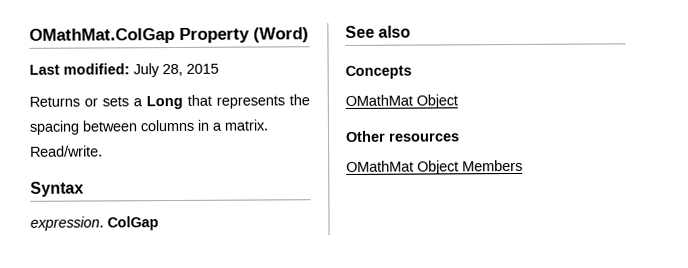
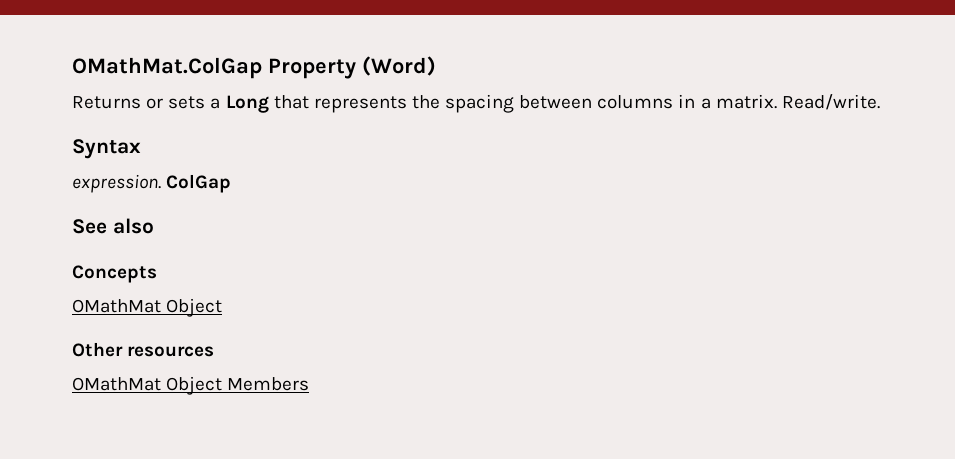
[29,63,219,78] // Last modified: July 28, 2015 -> (436, 66) none

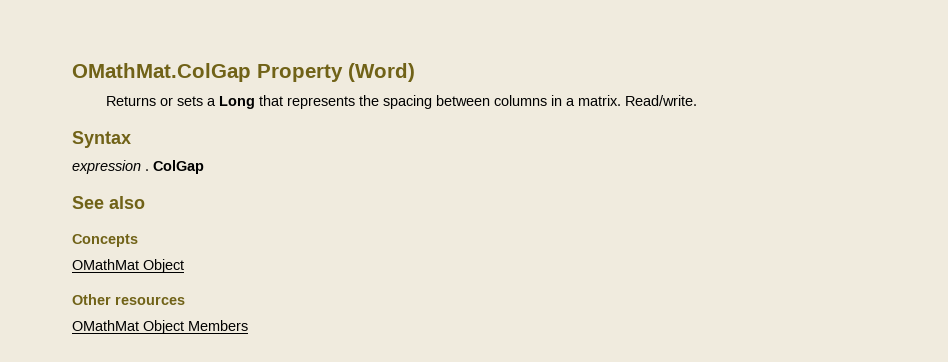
[72,174,161,193] expression. -> [72,160,149,174] expression .

